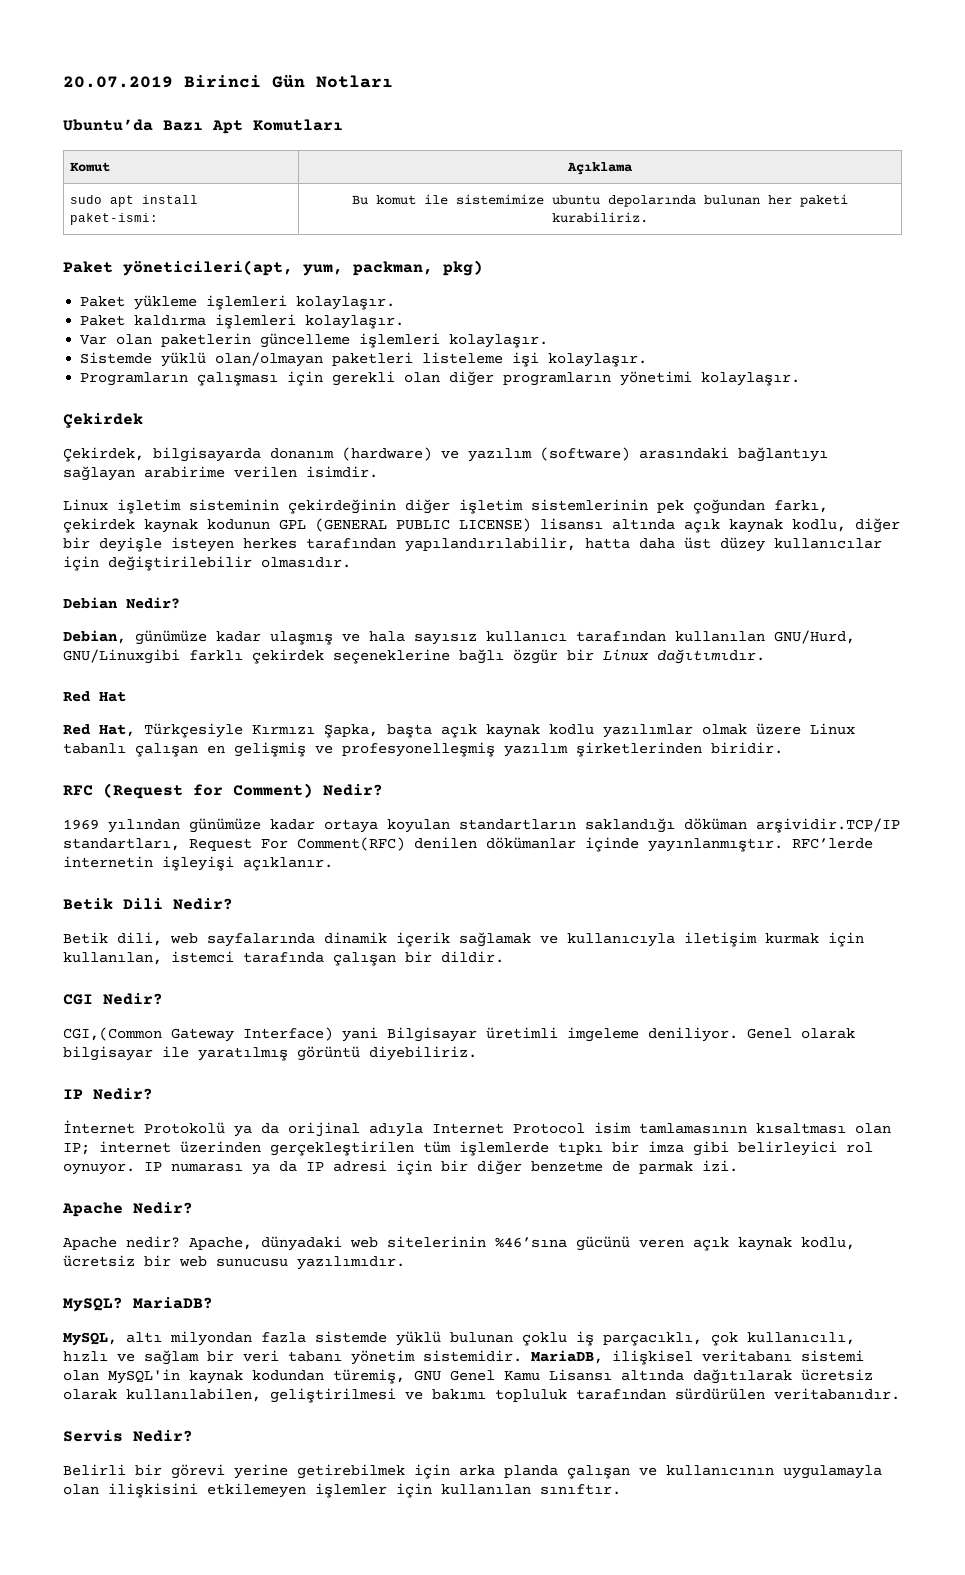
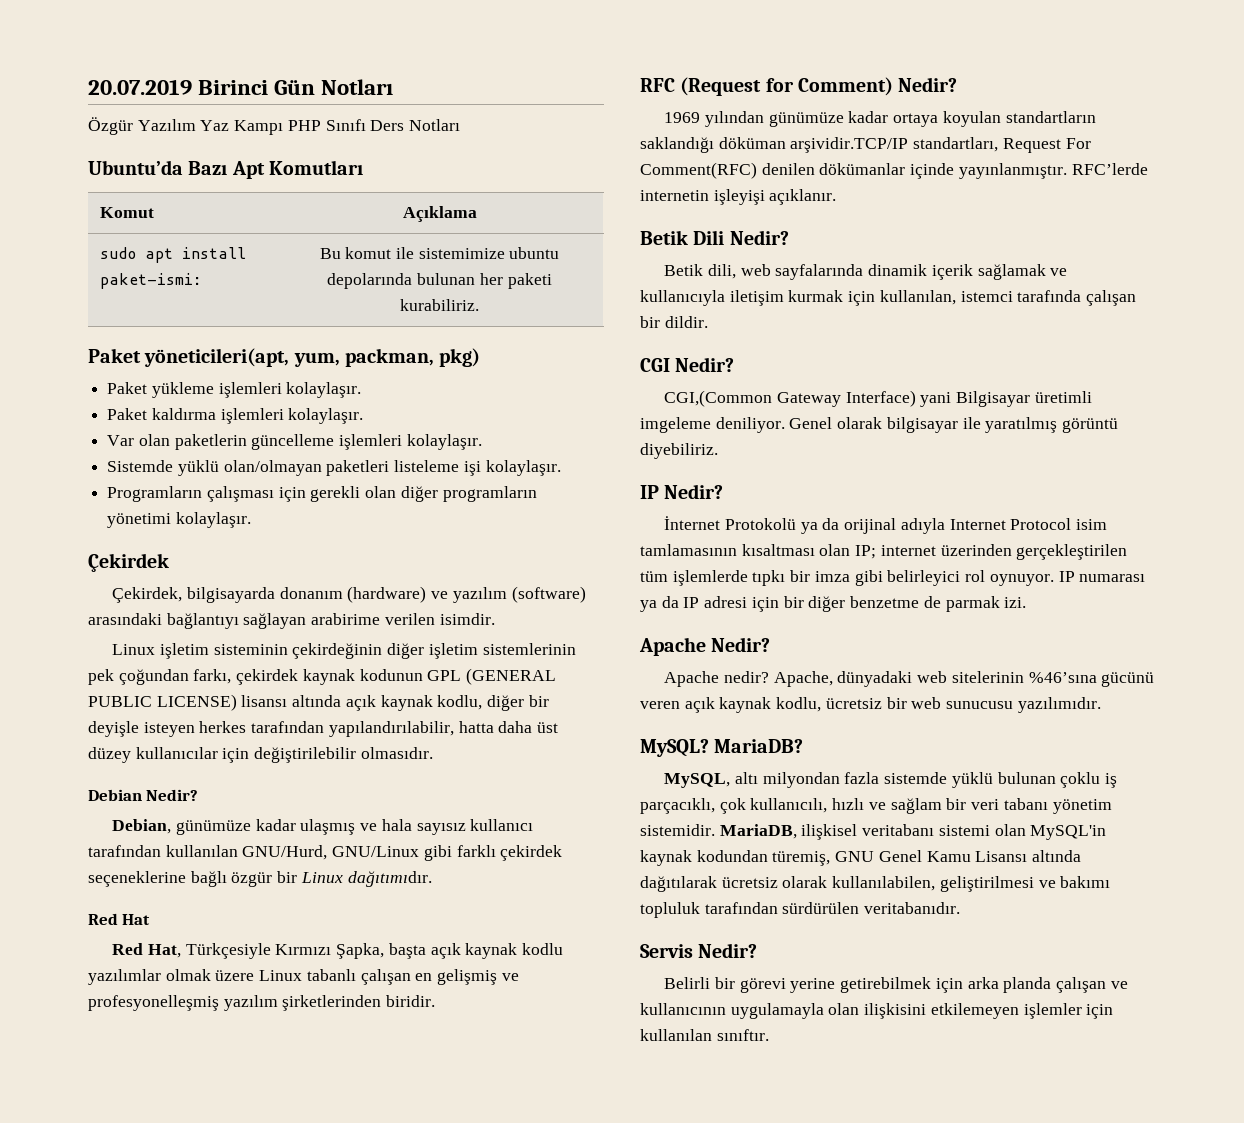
(393, 81) none -> [88,117,461,135] // Özgür Yazılım Yaz Kampı PHP Sınıfı Ders Notları
[63,649,180,664] GNU/Linuxgibi -> [332,845,452,861] GNU/Linux gibi

